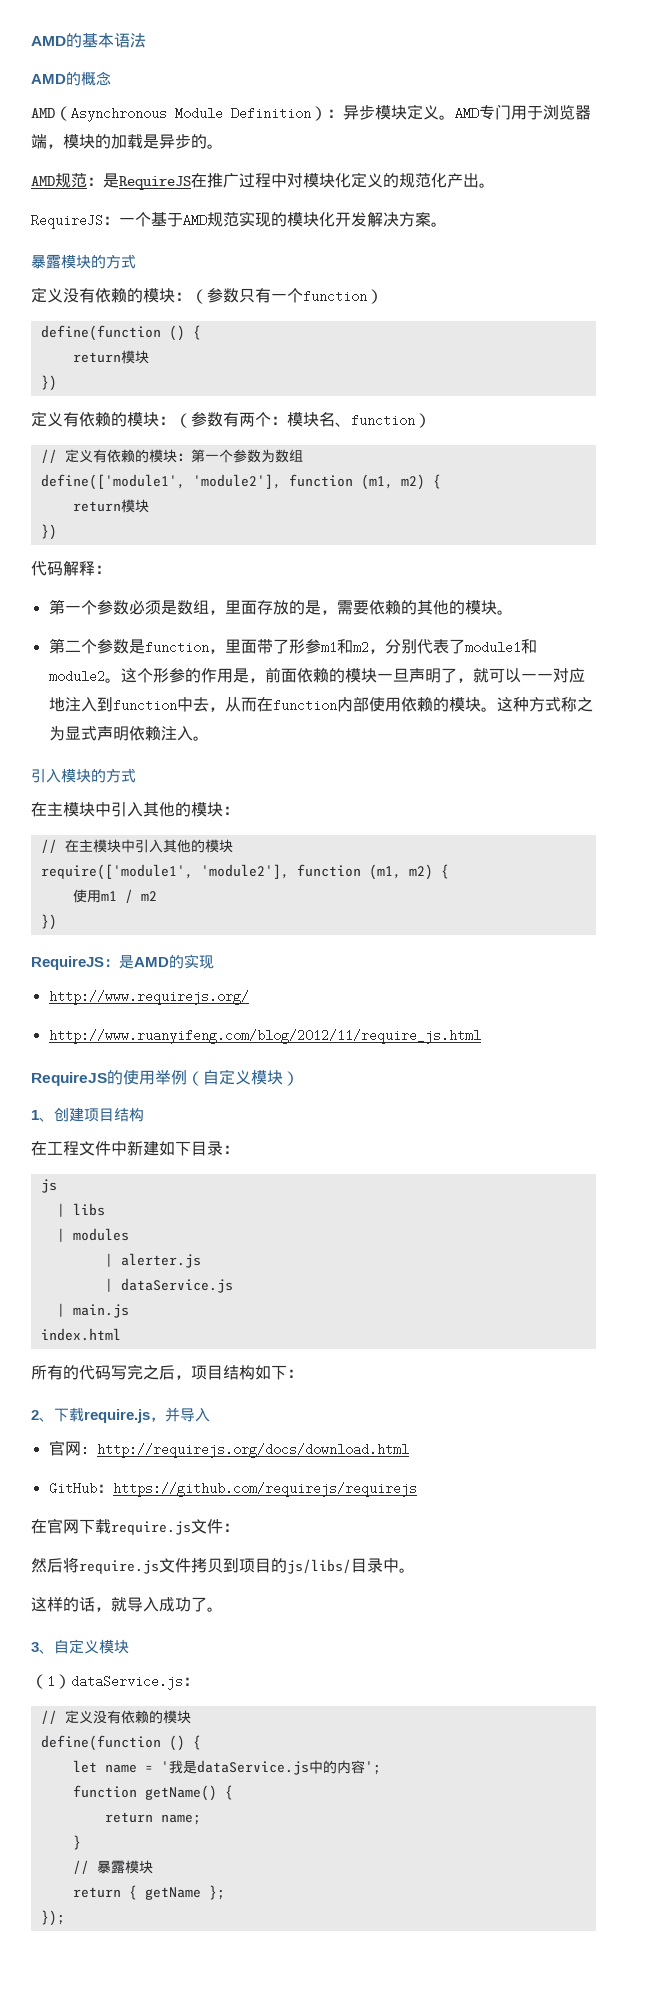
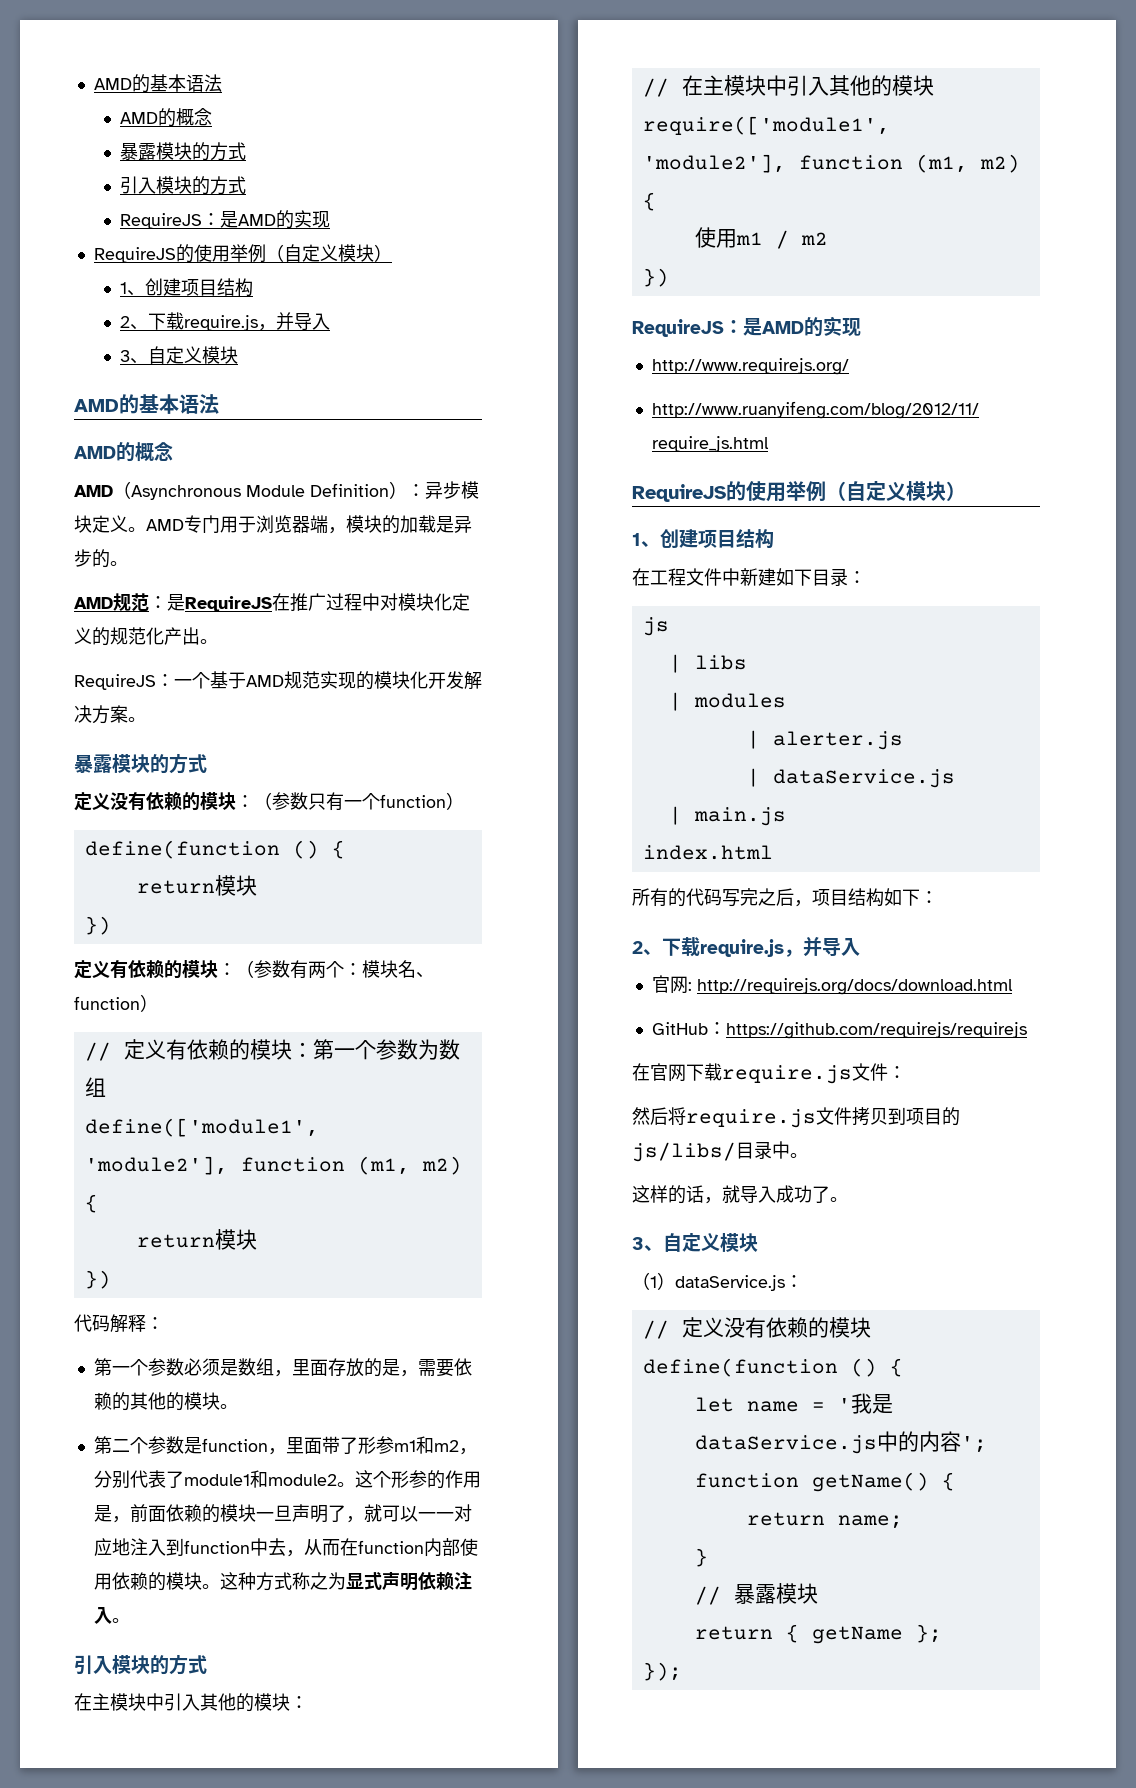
[31,33,146,48] [31,71,111,86] AMD的基本语法 // AMD的概念 -> [93,74,222,93] [120,108,213,127] [120,142,247,161] [120,176,247,195] [120,210,331,229] [93,244,392,263] [120,278,254,297] [120,312,331,331] [120,346,239,364] [74,394,219,414] [74,442,173,462] AMD的基本语法 // AMD的概念 // 暴露模块的方式 // 引入模块的方式 // RequireJS：是AMD的实现 // RequireJS的使用举例（自定义模块） // 1、创建项目结构 // 2、下载require.js，并导入 // 3、自定义模块 // AMD的基本语法 // AMD的概念

